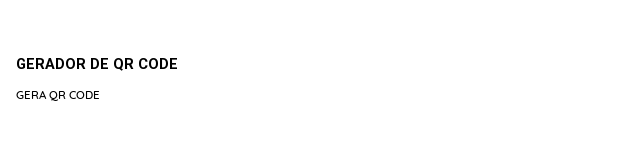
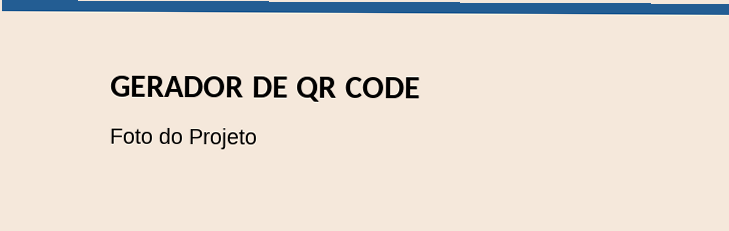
[16,90,101,101] GERA QR CODE -> [109,127,257,150] Foto do Projeto

